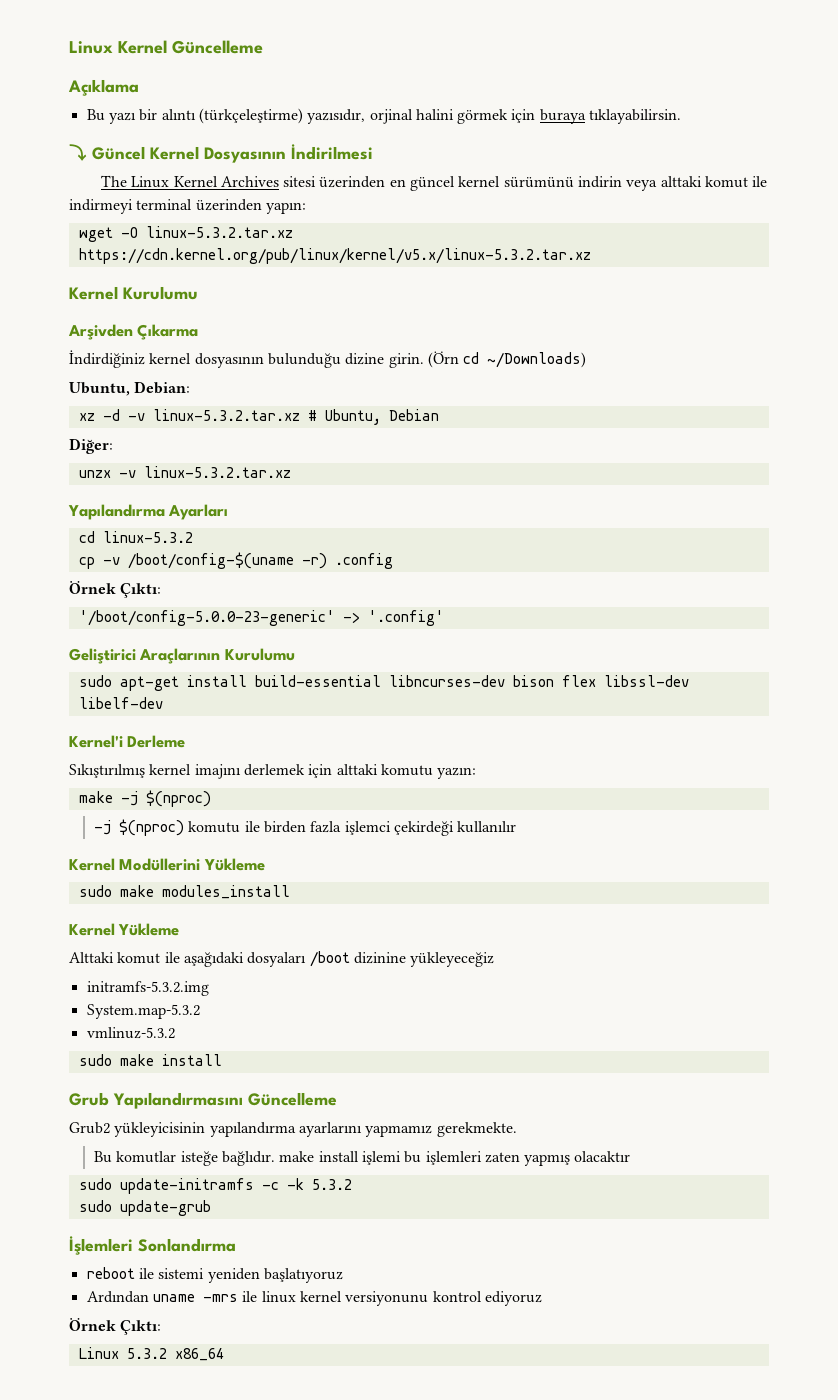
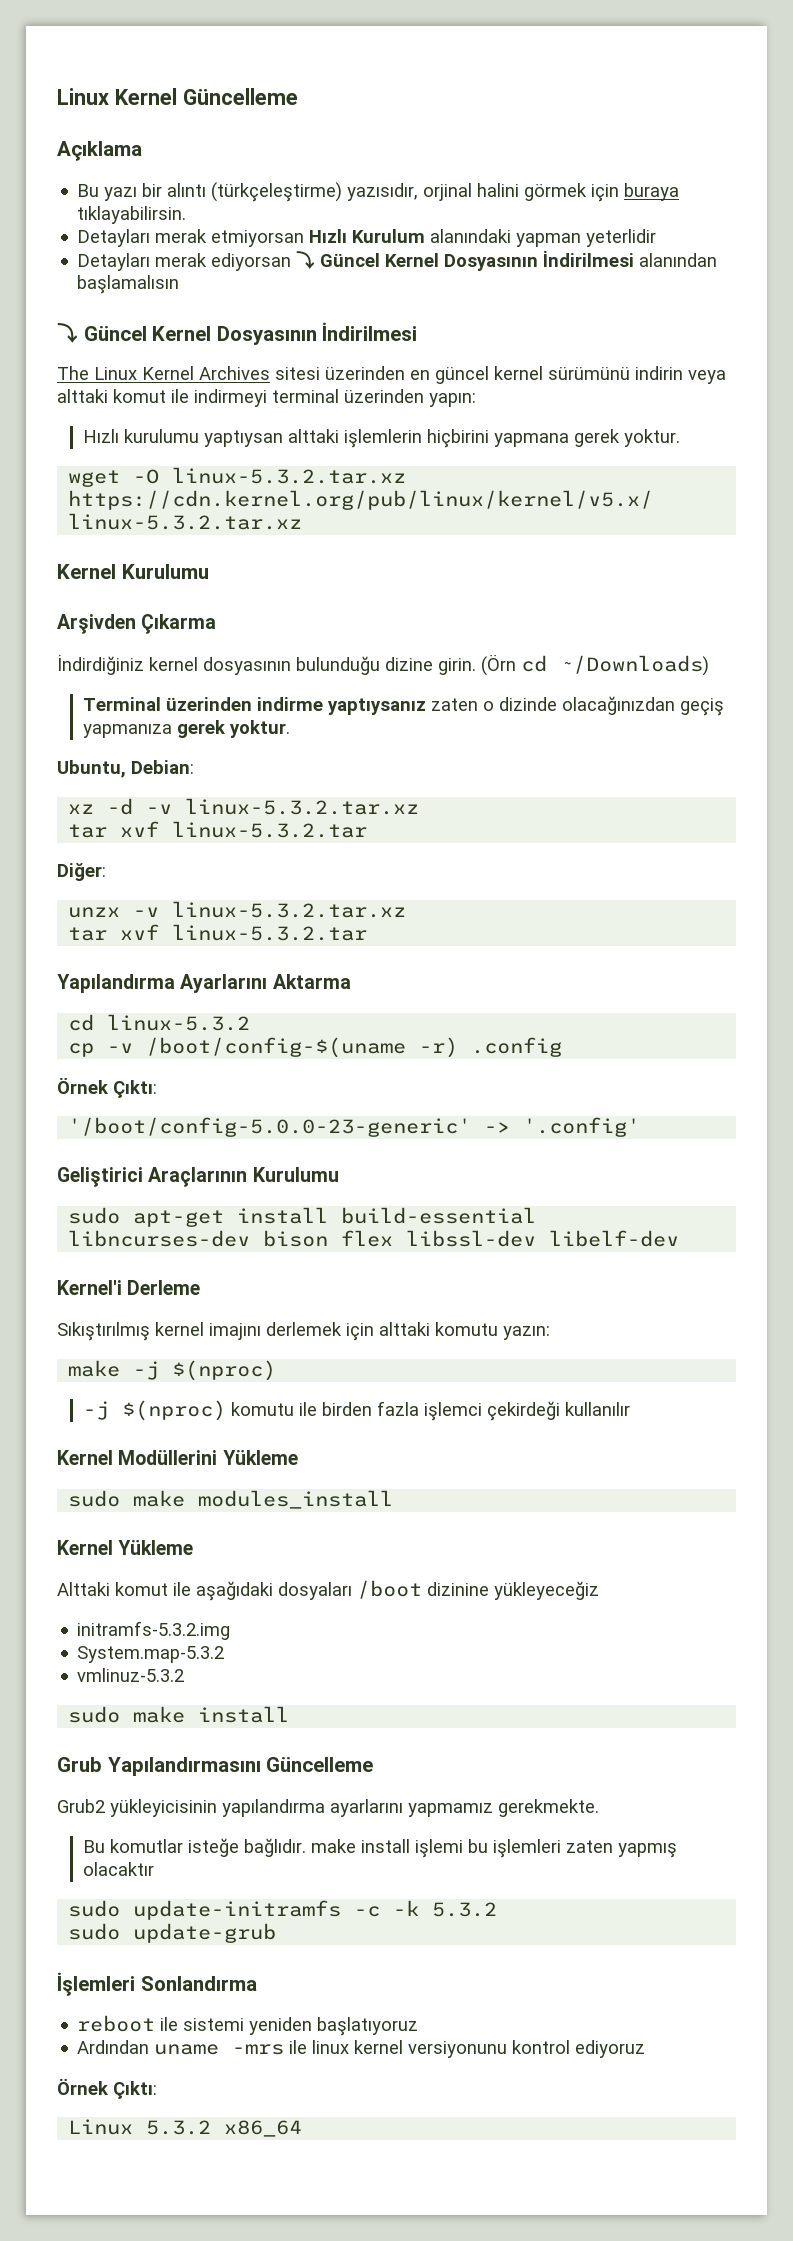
(682, 116) none -> [77,229,657,247] [77,250,718,271] [77,275,180,294] // Detayları merak etmiyorsan Hızlı Kurulum alanındaki yapman yeterlidir // Detayları merak ediyorsan ⤵ Güncel Kernel Dosyasının İndirilmesi alanından başlamalısın
(306, 208) none -> [82,429,680,448] // Hızlı kurulumu yaptıysan alttaki işlemlerin hiçbirini yapmana gerek yoktur.
(587, 360) none -> [82,696,724,716] [82,720,290,738] // Terminal üzerinden indirme yaptıysanız zaten o dizinde olacağınızdan geçiş yapmanıza gerek yoktur.
[307,409,439,425] # Ubuntu, Debian -> [68,821,368,838] // tar xvf linux-5.3.2.tar
(291, 472) none -> [68,924,368,941] // tar xvf linux-5.3.2.tar
[168,504,229,520] Ayarları -> [180,974,351,993] Ayarlarını Aktarma

